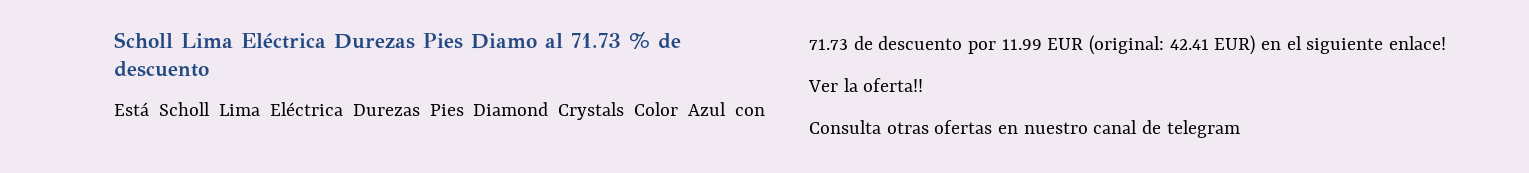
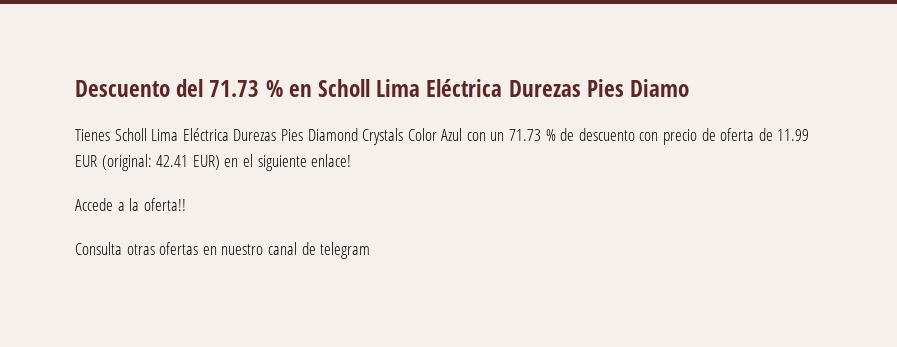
(114, 40) none -> [75,79,312,97] Descuento del 71.73 % en
[545,31,681,49] [114,61,209,77] [114,102,149,116] al 71.73 % de descuento // Está -> [75,129,110,141] // Tienes
[809,36,997,54] 71.73 de descuento por -> [490,128,773,145] un 71.73 % de descuento con precio de oferta de
[808,80,838,92] Ver -> [75,198,125,211] Accede a

